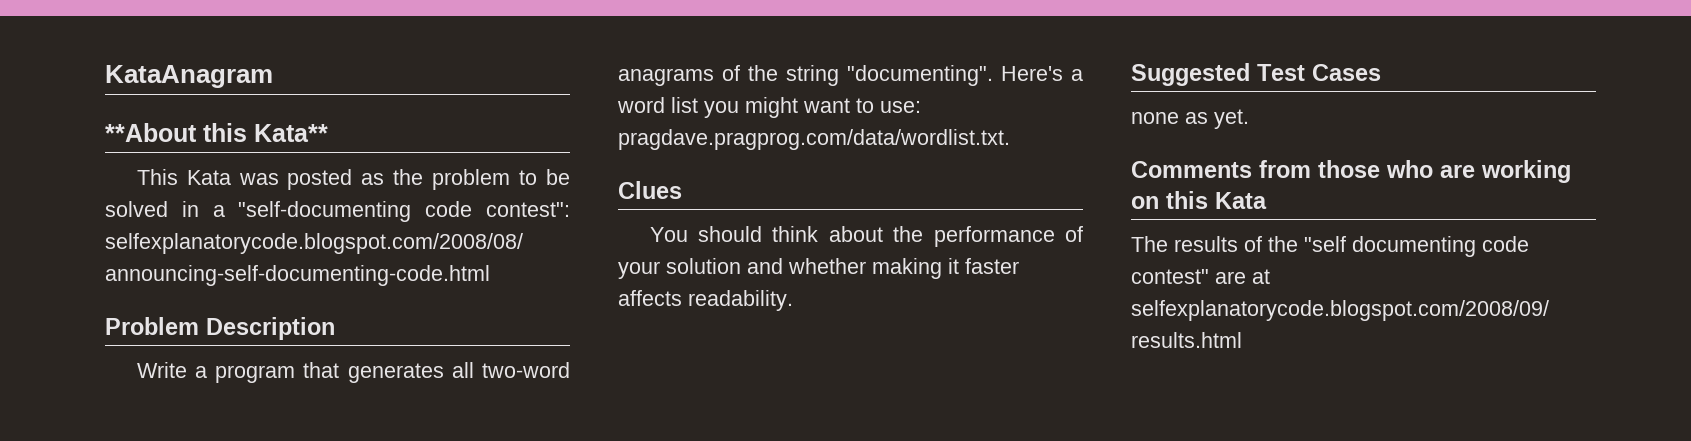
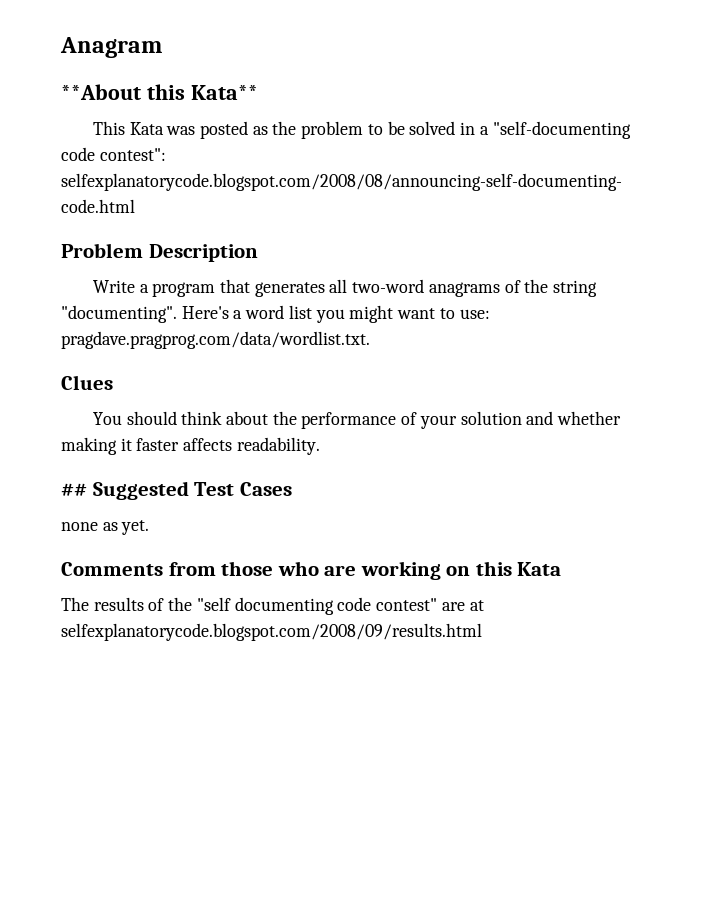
[105,65,273,88] KataAnagram -> [60,37,162,58] Anagram
(793, 300) none -> [61,483,87,496] ##

